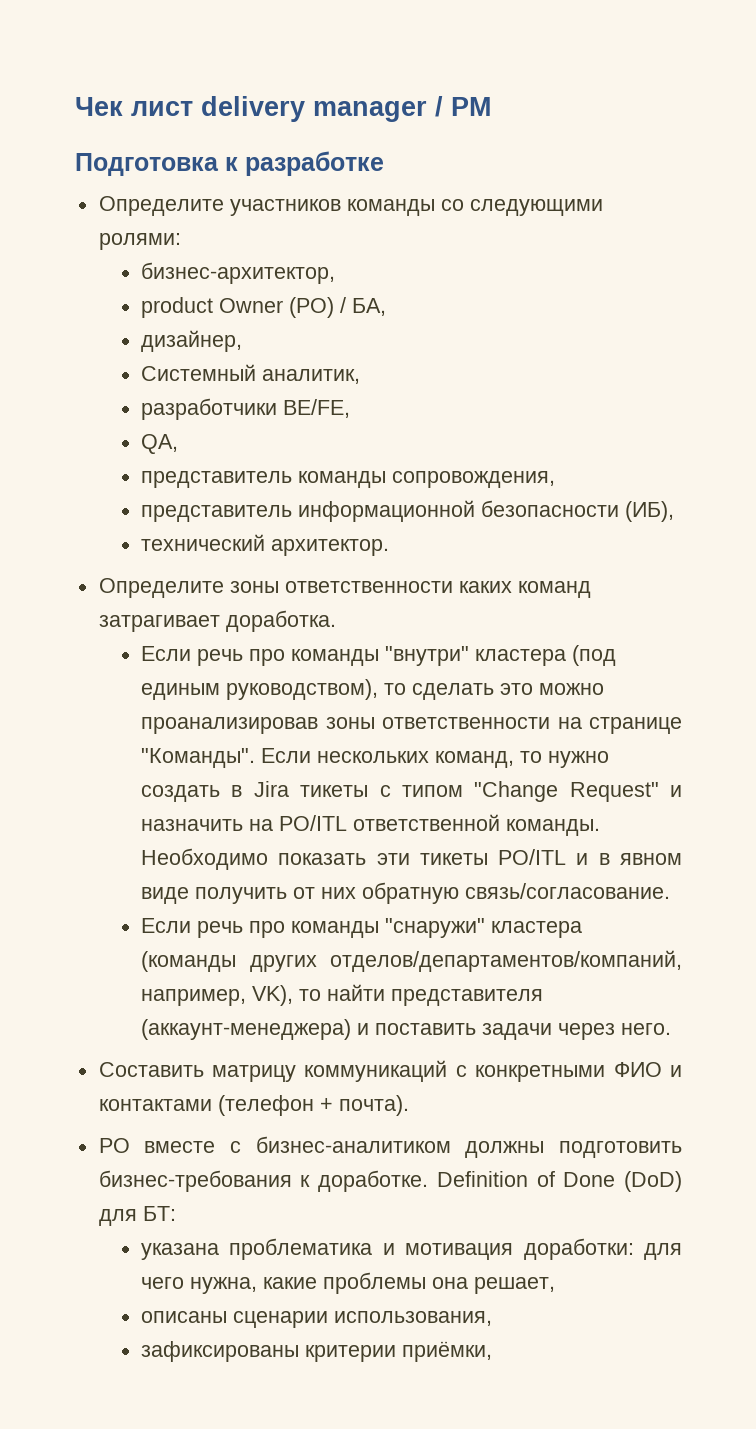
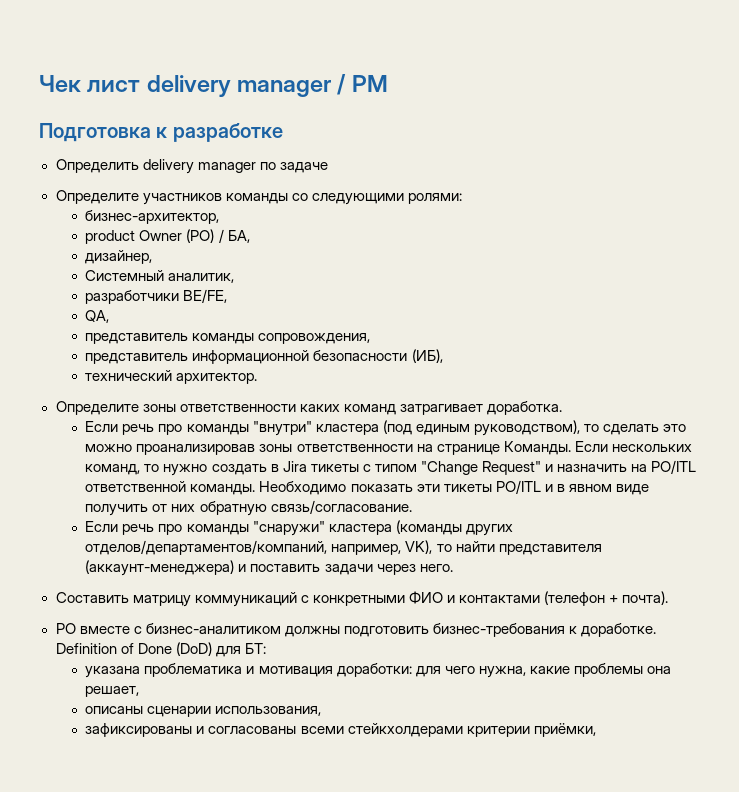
(384, 163) none -> [55,159,328,174] // Определить delivery manager по задаче
[140,748,255,768] "Команды". -> [503,441,571,455] Команды.
(299, 1351) none -> [196,723,463,737] и согласованы всеми стейкхолдерами

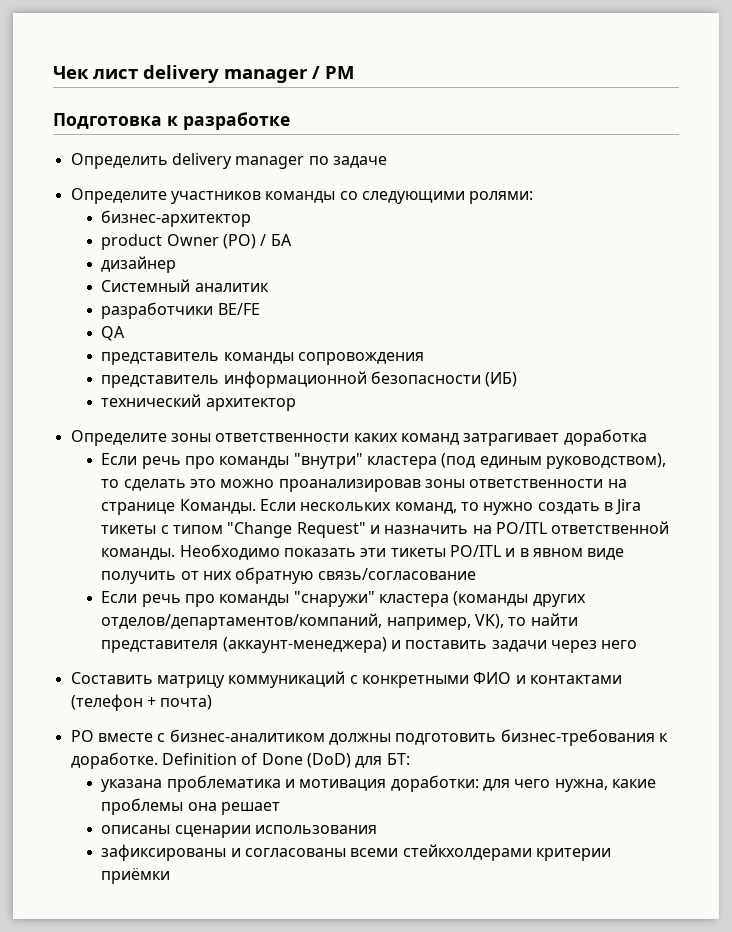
[85,210,220,224] бизнес-архитектор, -> [101,210,252,227] бизнес-архитектор
[227,230,250,243] [85,250,153,264] БА, // дизайнер, -> [270,234,292,246] [101,256,177,273] БА // дизайнер
[168,273,235,283] аналитик, -> [194,283,269,292] аналитик
[183,289,228,303] [85,310,110,323] BE/FE, // QA, -> [217,303,260,315] [101,326,126,341] BE/FE // QA
[258,333,371,344] сопровождения, -> [297,352,424,365] сопровождения
[411,349,443,363] (ИБ), -> [485,372,518,387] (ИБ)
[176,373,258,384] архитектор. -> [205,398,296,411] архитектор
[486,401,562,415] доработка. -> [563,429,647,446] доработка
[270,500,412,514] связь/согласование. -> [317,568,476,580] связь/согласование
[419,564,453,572] него. -> [601,640,638,649] него
[622,591,668,605] почта). -> [160,695,213,710] почта)
[85,686,140,697] решает, -> [220,802,280,815] решает
[215,706,322,716] использования, -> [254,825,377,834] использования
[533,723,596,737] приёмки, -> [101,867,171,884] приёмки

